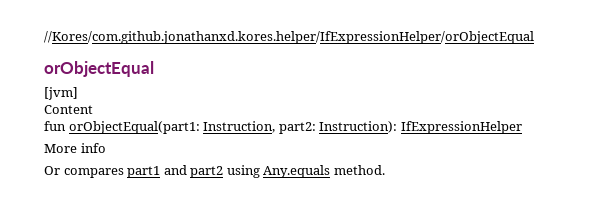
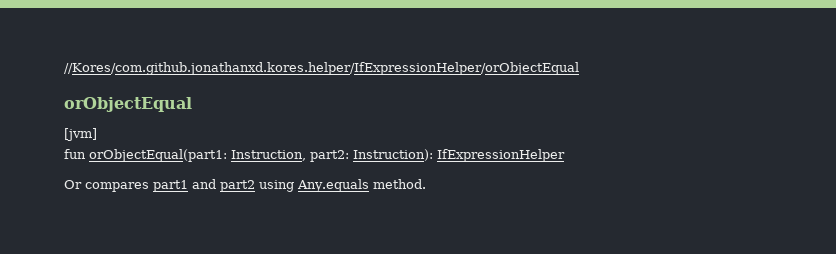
[44,105,93,114] // Content -> (97, 134) none
[44,143,106,153] // More info -> (565, 155) none

